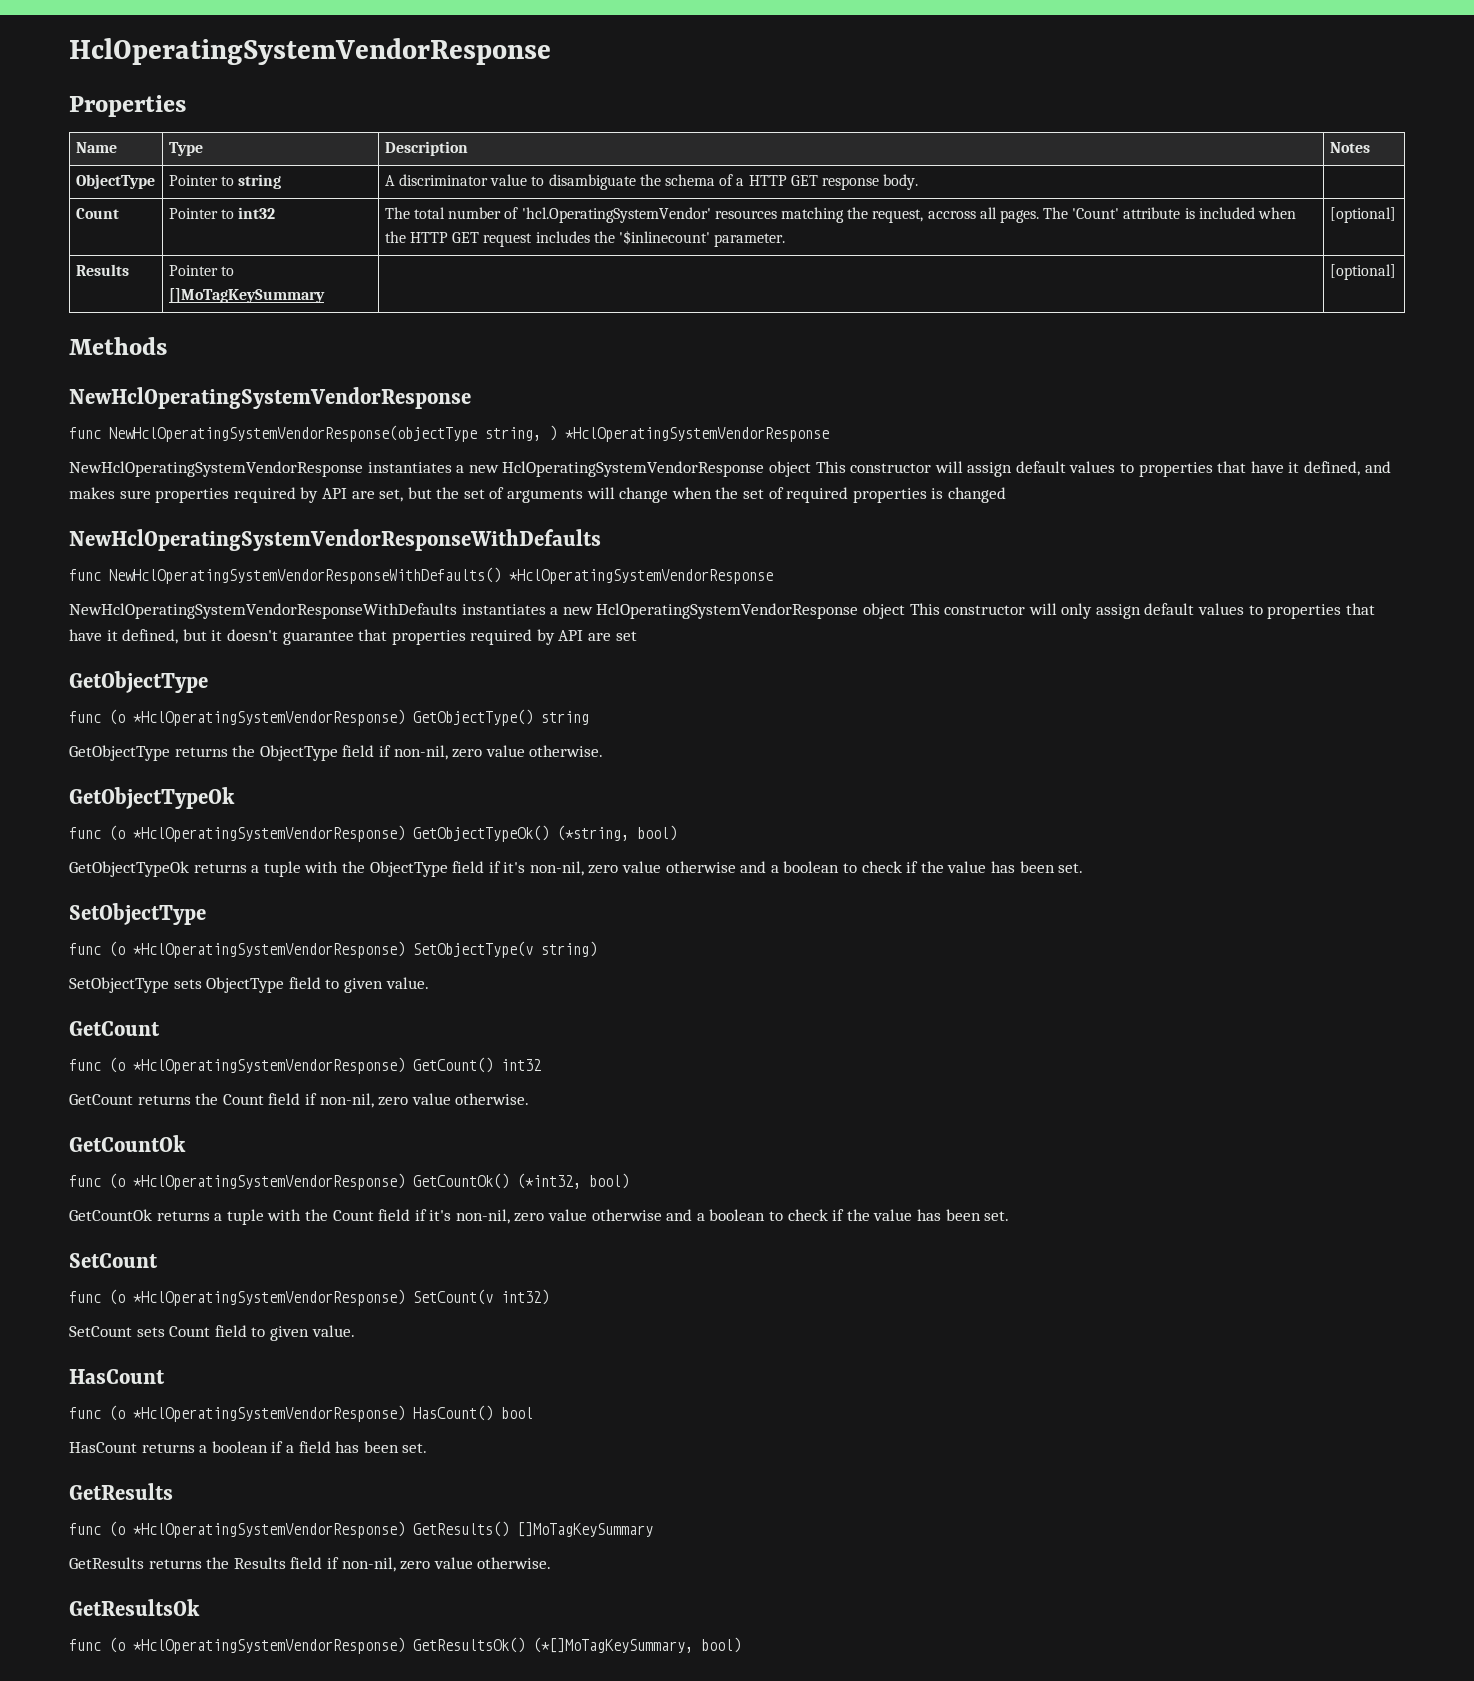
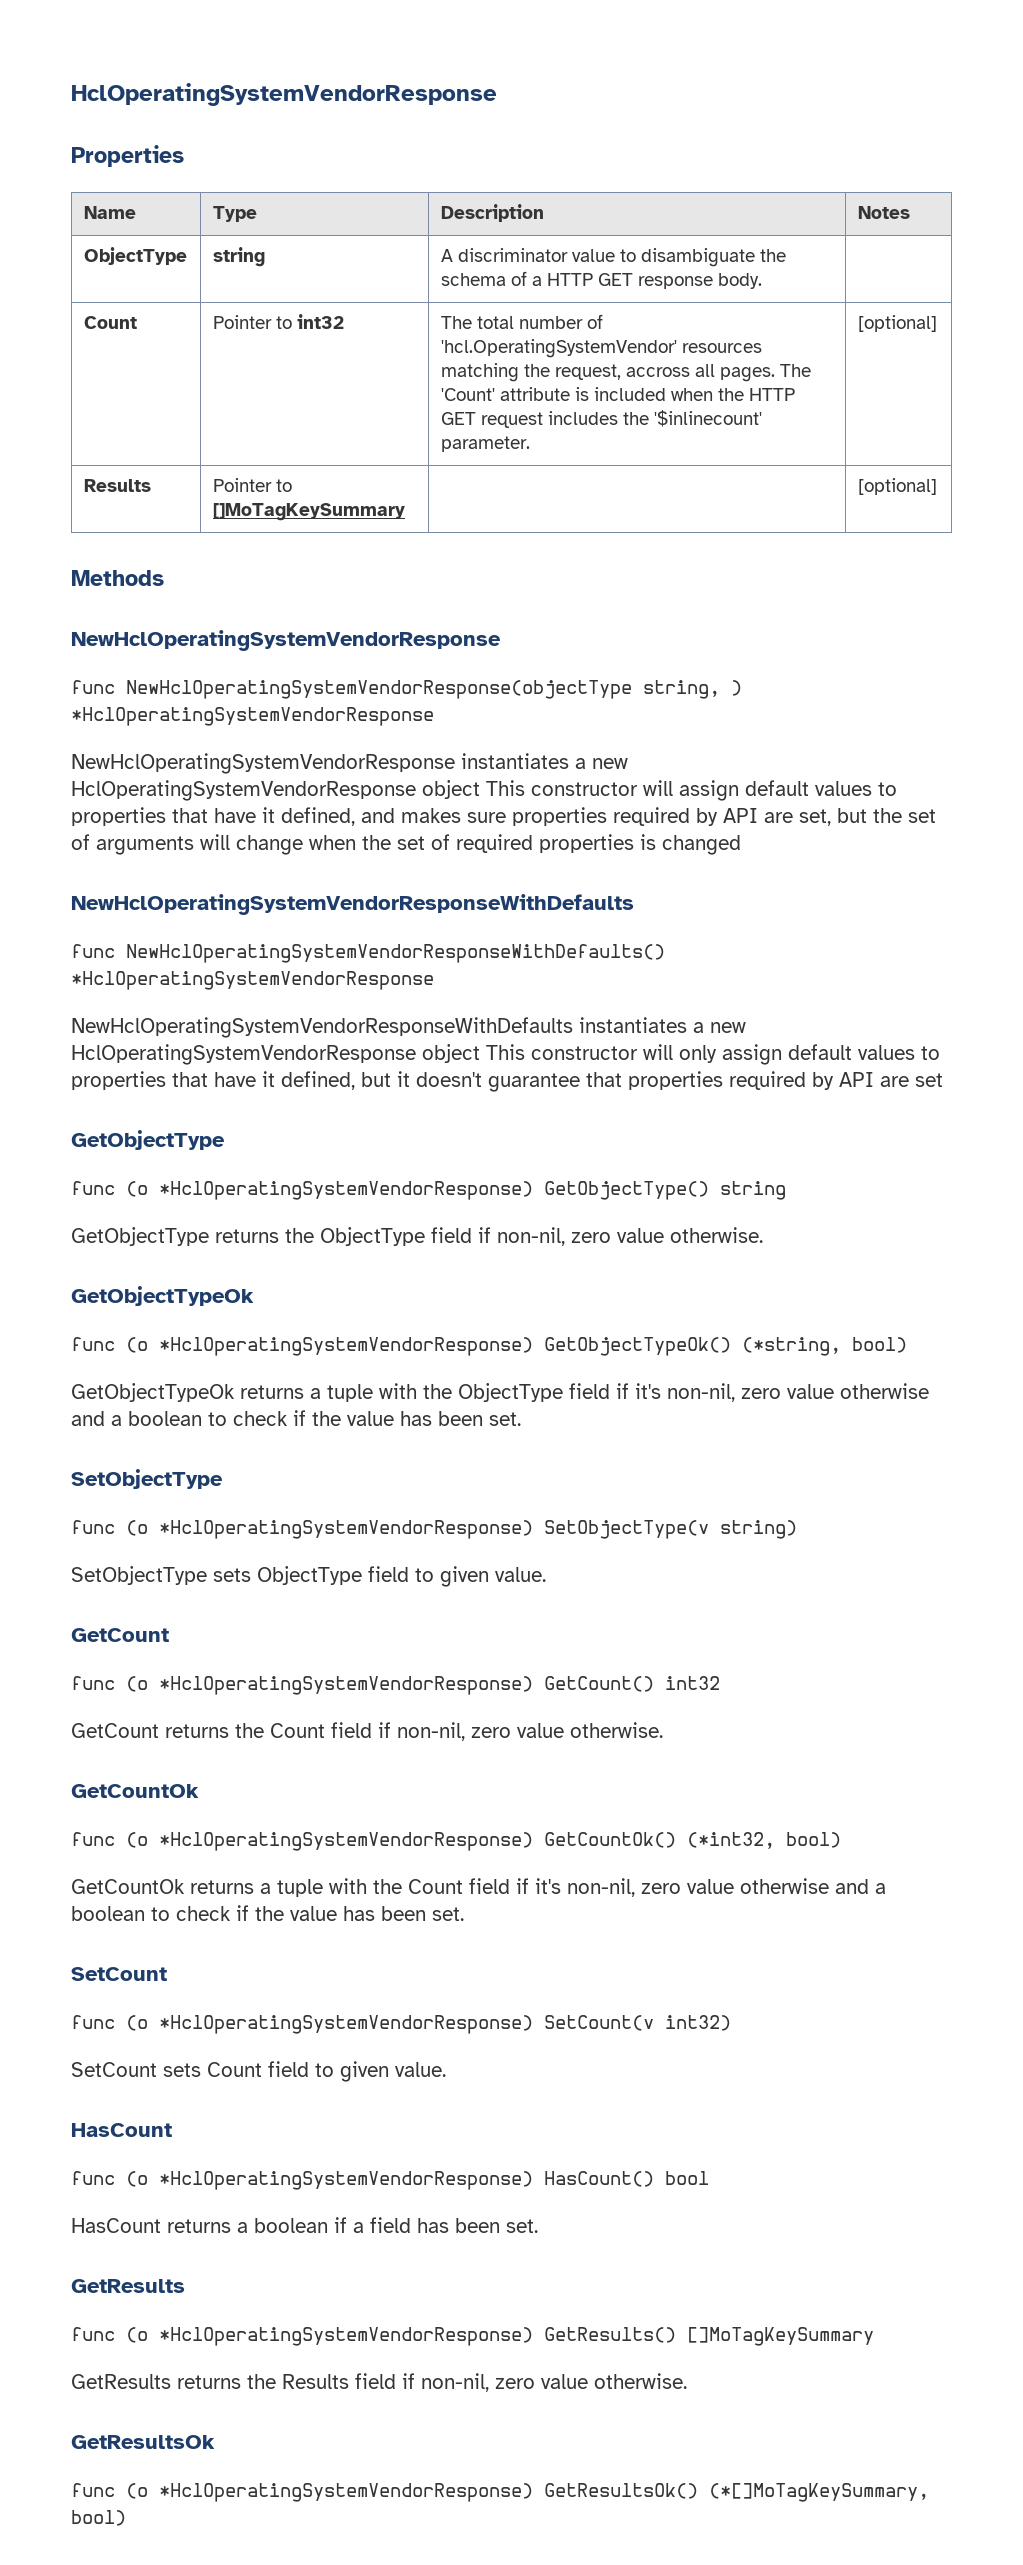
[168,175,235,186] Pointer to -> (187, 256) none

